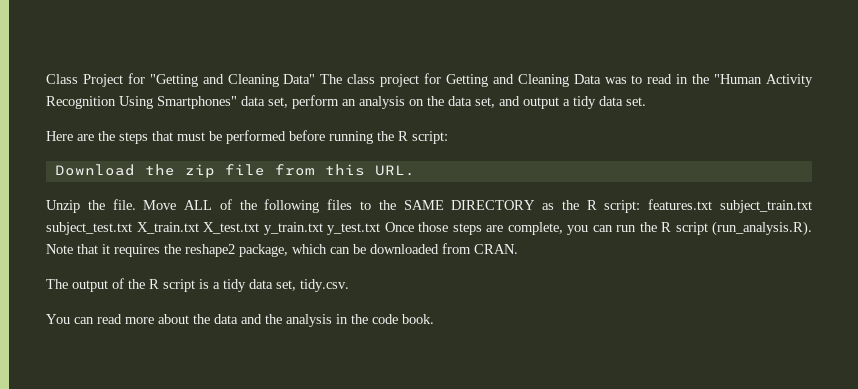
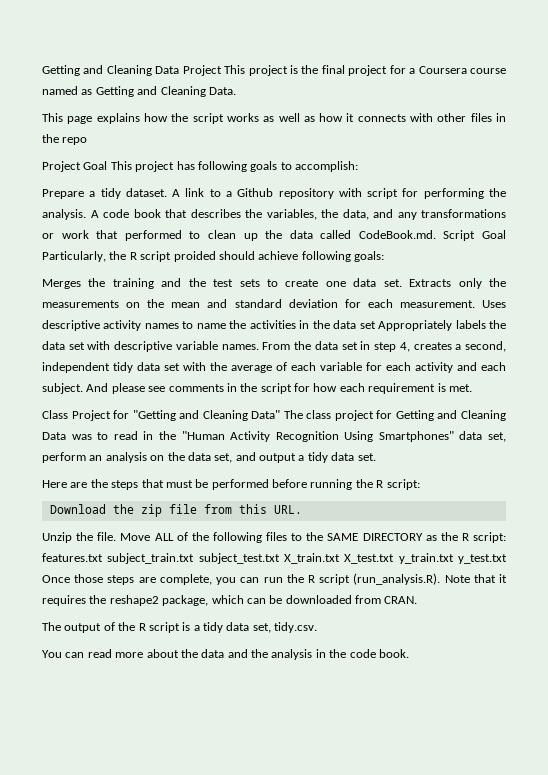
(46, 79) none -> [42,65,507,76] [42,86,236,97] [42,113,506,124] [42,134,88,145] [42,161,358,172] [42,188,506,199] [42,209,506,220] [42,230,506,241] [42,251,384,262] [42,278,506,289] [42,299,507,308] [42,320,506,331] [42,341,507,352] [42,362,506,373] [42,383,472,394] Getting and Cleaning Data Project This project is the final project for a Coursera course named as Getting and Cleaning Data. // This page explains how the script works as well as how it connects with other files in the repo // Project Goal This project has following goals to accomplish: // Prepare a tidy dataset. A link to a Github repository with script for performing the analysis. A code book that describes the variables, the data, and any transformations or work that performed to clean up the data called CodeBook.md. Script Goal Particularly, the R script proided should achieve following goals: // Merges the training and the test sets to create one data set. Extracts only the measurements on the mean and standard deviation for each measurement. Uses descriptive activity names to name the activities in the data set Appropriately labels the data set with descriptive variable names. From the data set in step 4, creates a second, independent tidy data set with the average of each variable for each activity and each subject. And please see comments in the script for how each requirement is met. //

